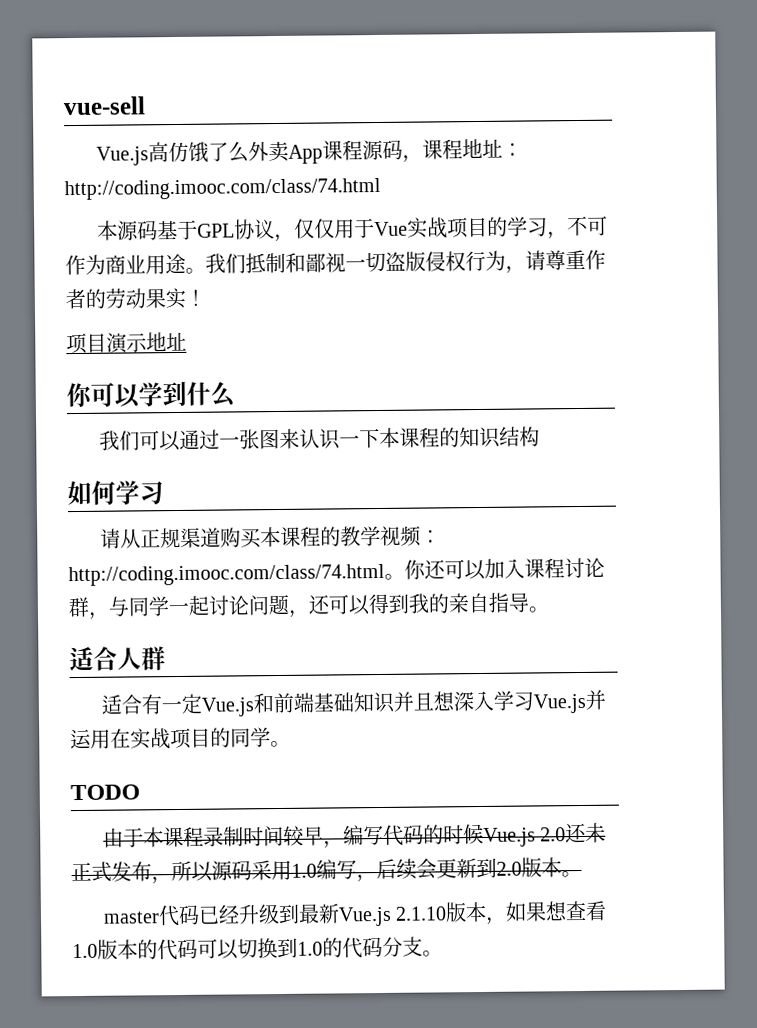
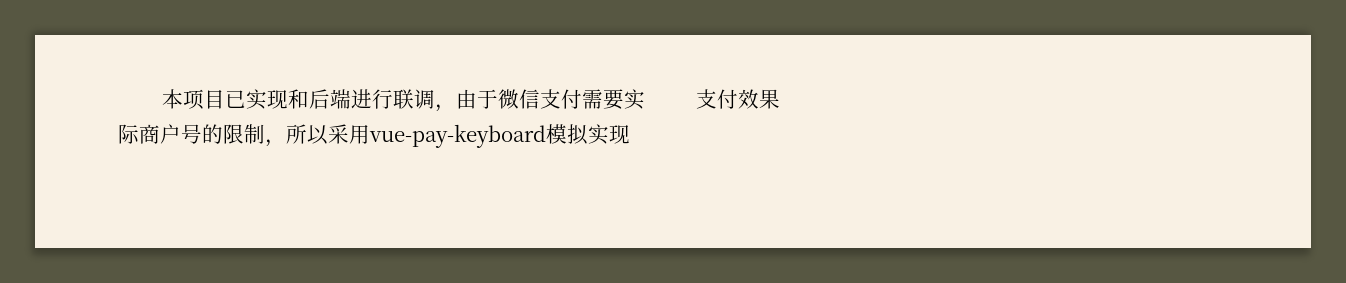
[63,96,146,116] [95,138,523,166] [64,177,381,201] [96,215,608,243] [65,249,606,276] [65,287,206,310] [66,331,187,355] [66,381,236,408] [98,426,540,452] [67,480,164,506] [99,525,441,549] [68,557,605,587] [68,592,549,620] [69,646,166,672] [100,689,606,717] [70,727,291,750] [70,784,140,801] [102,822,607,849] [71,857,582,885] [102,900,608,927] [72,936,443,961] vue-sell // Vue.js高仿饿了么外卖App课程源码，课程地址：http://coding.imooc.com/class/74.html // 本源码基于GPL协议，仅仅用于Vue实战项目的学习，不可作为商业用途。我们抵制和鄙视一切盗版侵权行为，请尊重作者的劳动果实！ // 项目演示地址 // 你可以学到什么 // 我们可以通过一张图来认识一下本课程的知识结构 // 如何学习 // 请从正规渠道购买本课程的教学视频：http://coding.imooc.com/class/74.html。你还可以加入课程讨论群，与同学一起讨论问题，还可以得到我的亲自指导。 // 适合人群 // 适合有一定Vue.js和前端基础知识并且想深入学习Vue.js并运用在实战项目的同学。 // TODO // 由于本课程录制时间较早，编写代码的时候Vue.js 2.0还未正式发布，所以源码采用1.0编写，后续会更新到2.0版本。 // master代码已经升级到最新Vue.js 2.1.10版本，如果想查看1.0版本的代码可以切换到1.0的代码分支。 -> [162,89,646,112] [118,124,630,148] [696,89,780,109] 本项目已实现和后端进行联调，由于微信支付需要实际商户号的限制，所以采用vue-pay-keyboard模拟实现支付效果

